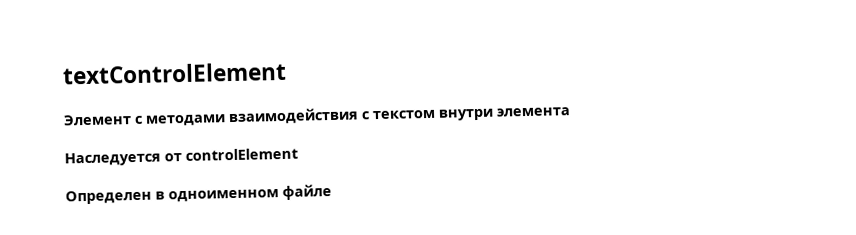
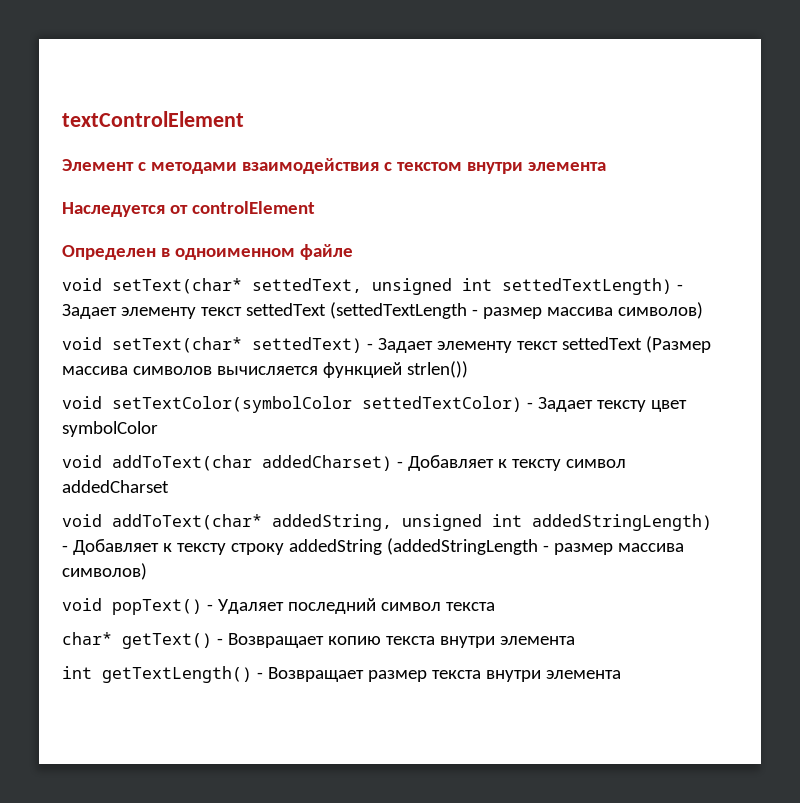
(332, 191) none -> [62,278,683,295] [62,302,703,319] [62,336,711,353] [62,361,468,378] [62,396,687,413] [62,421,158,437] [62,455,626,471] [62,480,169,493] [62,514,712,531] [62,538,684,555] [62,563,147,580] [62,598,495,615] [62,632,575,649] [62,666,621,683] // void setText(char* settedText, unsigned int settedTextLength) - Задает элементу текст settedText (settedTextLength - размер массива символов) // void setText(char* settedText) - Задает элементу текст settedText (Размер массива символов вычисляется функцией strlen()) // void setTextColor(symbolColor settedTextColor) - Задает тексту цвет symbolColor // void addToText(char addedCharset) - Добавляет к тексту символ addedCharset // void addToText(char* addedString, unsigned int addedStringLength) - Добавляет к тексту строку addedString (addedStringLength - размер массива символов) // void popText() - Удаляет последний символ текста // char* getText() - Возвращает копию текста внутри элемента // int getTextLength() - Возвращает размер текста внутри элемента

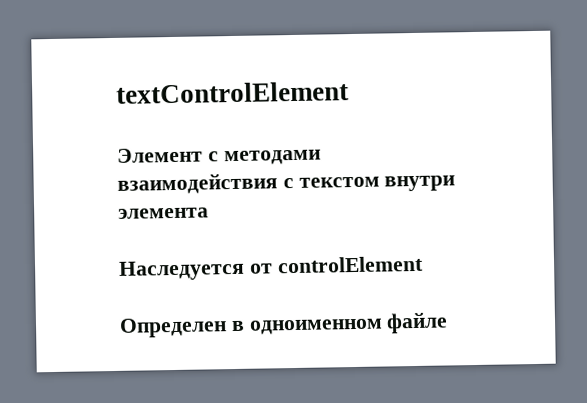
[62,278,683,295] [62,302,703,319] [62,336,711,353] [62,361,468,378] [62,396,687,413] [62,421,158,437] [62,455,626,471] [62,480,169,493] [62,514,712,531] [62,538,684,555] [62,563,147,580] [62,598,495,615] [62,632,575,649] [62,666,621,683] // void setText(char* settedText, unsigned int settedTextLength) - Задает элементу текст settedText (settedTextLength - размер массива символов) // void setText(char* settedText) - Задает элементу текст settedText (Размер массива символов вычисляется функцией strlen()) // void setTextColor(symbolColor settedTextColor) - Задает тексту цвет symbolColor // void addToText(char addedCharset) - Добавляет к тексту символ addedCharset // void addToText(char* addedString, unsigned int addedStringLength) - Добавляет к тексту строку addedString (addedStringLength - размер массива символов) // void popText() - Удаляет последний символ текста // char* getText() - Возвращает копию текста внутри элемента // int getTextLength() - Возвращает размер текста внутри элемента -> (449, 323) none

